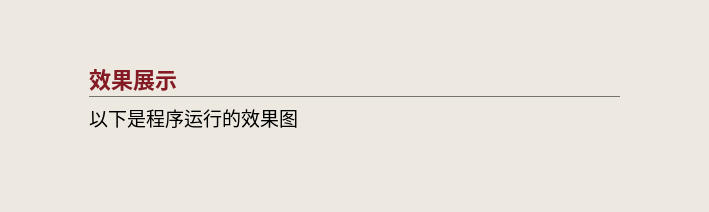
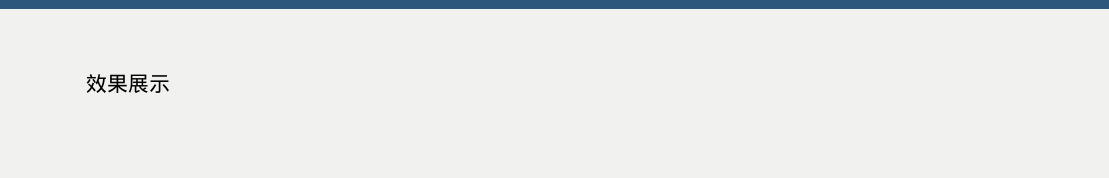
[89,109,298,129] // 以下是程序运行的效果图 -> (170, 84) none

